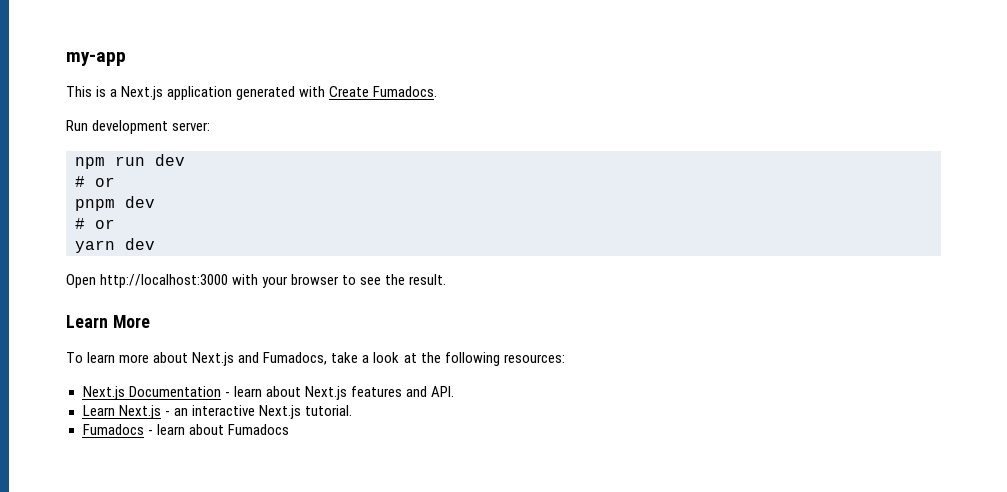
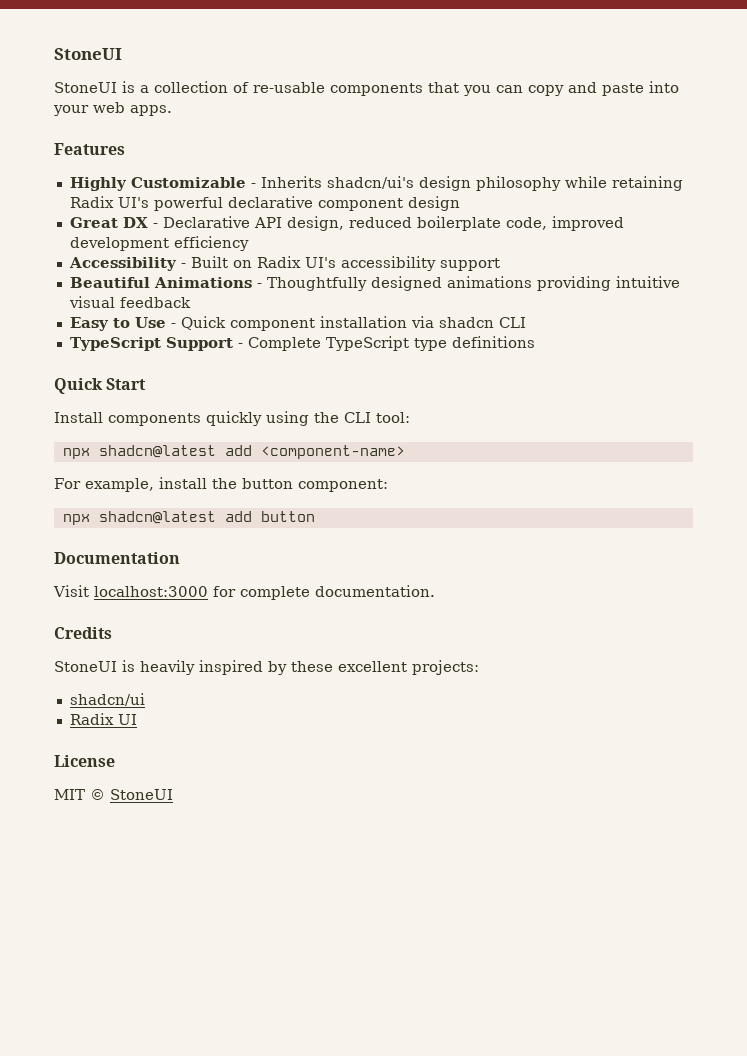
[66,52,126,66] [66,86,438,100] [66,120,211,134] [75,154,185,169] [75,176,115,187] [75,196,155,211] [75,218,115,229] [75,238,155,253] [66,274,447,288] [66,315,150,328] [66,352,565,366] [82,386,454,400] [82,405,352,419] [82,424,289,435] my-app // This is a Next.js application generated with Create Fumadocs. // Run development server: // npm run dev // # or // pnpm dev // # or // yarn dev // Open http://localhost:3000 with your browser to see the result. // Learn More // To learn more about Next.js and Fumadocs, take a look at the following resources: // Next.js Documentation - learn about Next.js features and API. // Learn Next.js - an interactive Next.js tutorial. // Fumadocs - learn about Fumadocs -> [54,48,122,60] [54,81,679,96] [53,102,172,116] [54,143,125,155] [69,176,683,191] [69,196,460,211] [69,216,624,231] [69,236,249,251] [68,256,500,271] [69,276,680,291] [68,296,191,308] [69,316,526,331] [69,336,535,351] [54,378,147,394] [54,411,410,426] [62,445,405,459] [54,477,388,492] [62,511,315,525] [54,552,180,564] [53,585,435,600] [54,627,112,639] [54,660,479,675] [69,693,145,706] [69,713,137,725] [54,755,115,767] [54,789,173,800] StoneUI // StoneUI is a collection of re-usable components that you can copy and paste into your web apps. // Features // Highly Customizable - Inherits shadcn/ui's design philosophy while retaining Radix UI's powerful declarative component design // Great DX - Declarative API design, reduced boilerplate code, improved development efficiency // Accessibility - Built on Radix UI's accessibility support // Beautiful Animations - Thoughtfully designed animations providing intuitive visual feedback // Easy to Use - Quick component installation via shadcn CLI // TypeScript Support - Complete TypeScript type definitions // Quick Start // Install components quickly using the CLI tool: // npx shadcn@latest add <component-name> // For example, install the button component: // npx shadcn@latest add button // Documentation // Visit localhost:3000 for complete documentation. // Credits // StoneUI is heavily inspired by these excellent projects: // shadcn/ui // Radix UI // License // MIT © StoneUI

